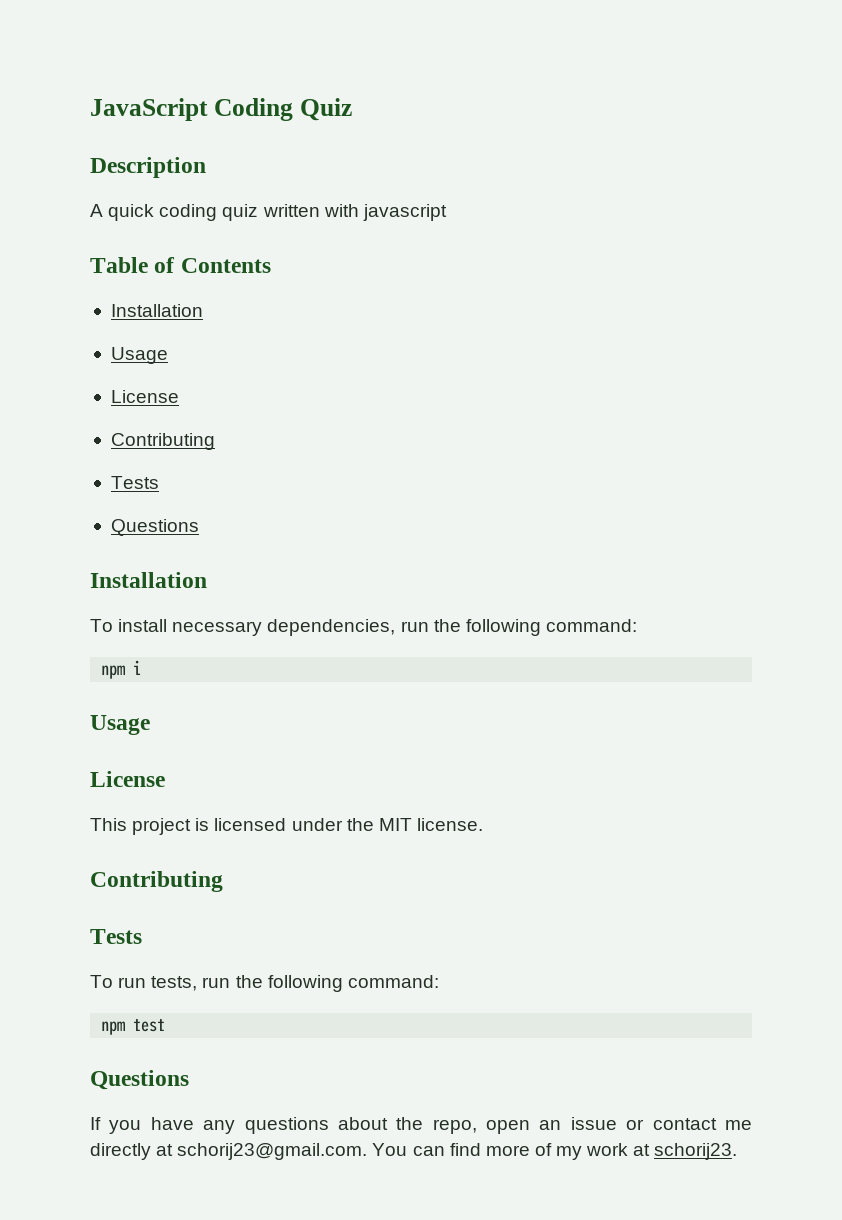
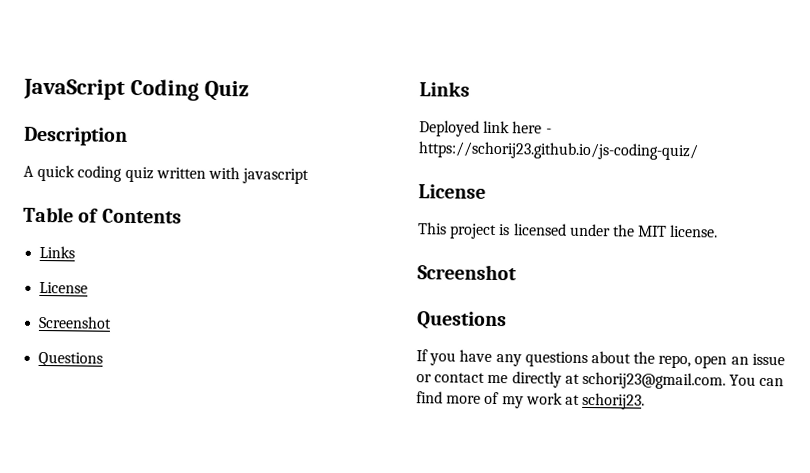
[110,304,203,317] [110,347,168,364] [110,390,179,403] [110,433,215,450] [110,476,159,489] [110,519,199,536] [90,572,207,588] [90,619,637,636] [101,660,142,679] [90,715,150,735] Installation // Usage // License // Contributing // Tests // Questions // Installation // To install necessary dependencies, run the following command: // npm i // Usage -> [39,245,76,259] [39,281,89,294] [38,315,113,329] [38,351,104,367] [419,81,470,97] [419,120,552,137] [418,141,699,161] Links // License // Screenshot // Questions // Links // Deployed link here - https://schorij23.github.io/js-coding-quiz/
[90,871,223,892] [90,929,142,944] [90,975,439,992] [101,1019,166,1035] Contributing // Tests // To run tests, run the following command: // npm test -> [417,264,517,281] Screenshot

